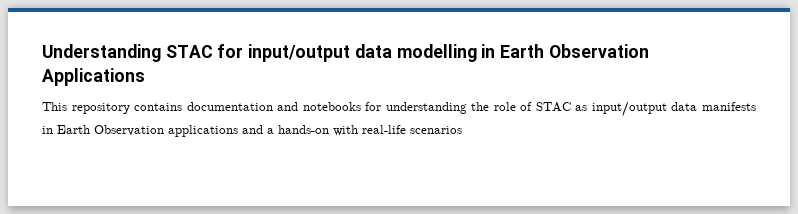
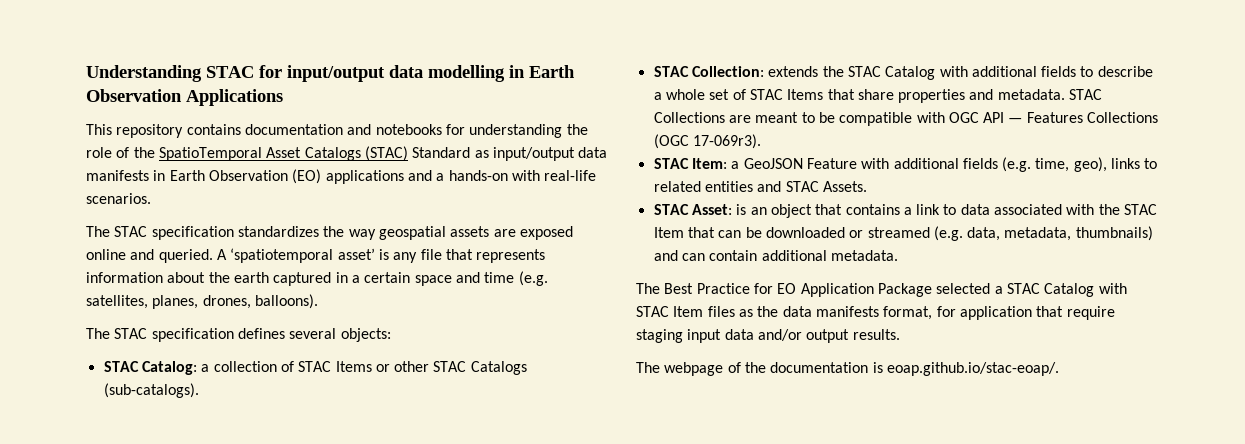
[535,102,571,112] STAC -> [133,146,471,161] the SpatioTemporal Asset Catalogs (STAC) Standard
(164, 130) none -> [292,169,322,184] (EO)
[410,126,462,134] scenarios -> [86,193,151,204] [86,226,573,240] [86,248,546,263] [86,271,548,286] [86,294,318,309] [86,328,391,342] [103,361,527,375] [103,383,199,398] [653,66,1153,80] [653,89,1103,103] [653,112,1159,126] [653,134,761,149] [653,157,1158,172] [653,181,867,192] [653,204,1158,218] [653,226,1153,241] [653,250,898,261] [636,283,1127,297] [636,306,1115,320] [636,329,900,343] [636,362,1059,376] scenarios. // The STAC specification standardizes the way geospatial assets are exposed online and queried. A ‘spatiotemporal asset’ is any file that represents information about the earth captured in a certain space and time (e.g. satellites, planes, drones, balloons). // The STAC specification defines several objects: // STAC Catalog: a collection of STAC Items or other STAC Catalogs (sub-catalogs). // STAC Collection: extends the STAC Catalog with additional fields to describe a whole set of STAC Items that share properties and metadata. STAC Collections are meant to be compatible with OGC API — Features Collections (OGC 17-069r3). // STAC Item: a GeoJSON Feature with additional fields (e.g. time, geo), links to related entities and STAC Assets. // STAC Asset: is an object that contains a link to data associated with the STAC Item that can be downloaded or streamed (e.g. data, metadata, thumbnails) and can contain additional metadata. // The Best Practice for EO Application Package selected a STAC Catalog with STAC Item files as the data manifests format, for application that require staging input data and/or output results. // The webpage of the documentation is eoap.github.io/stac-eoap/.

